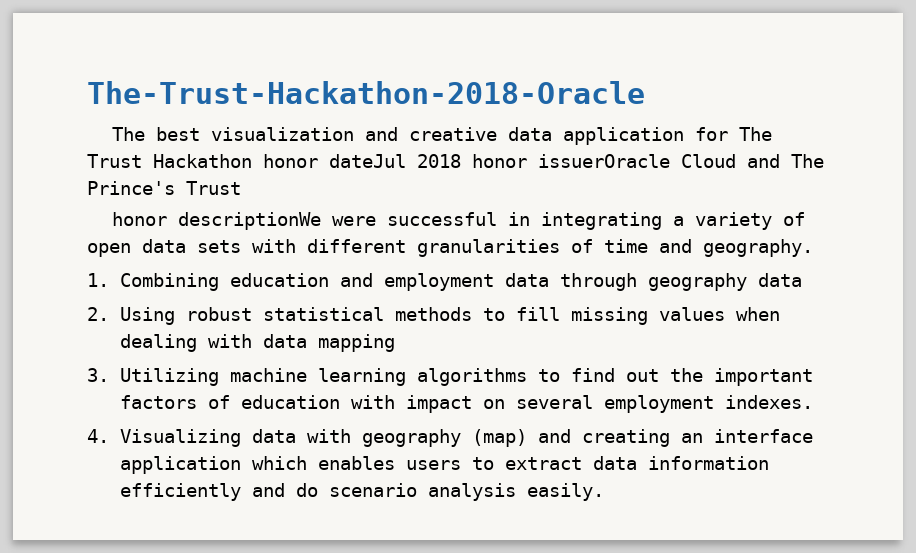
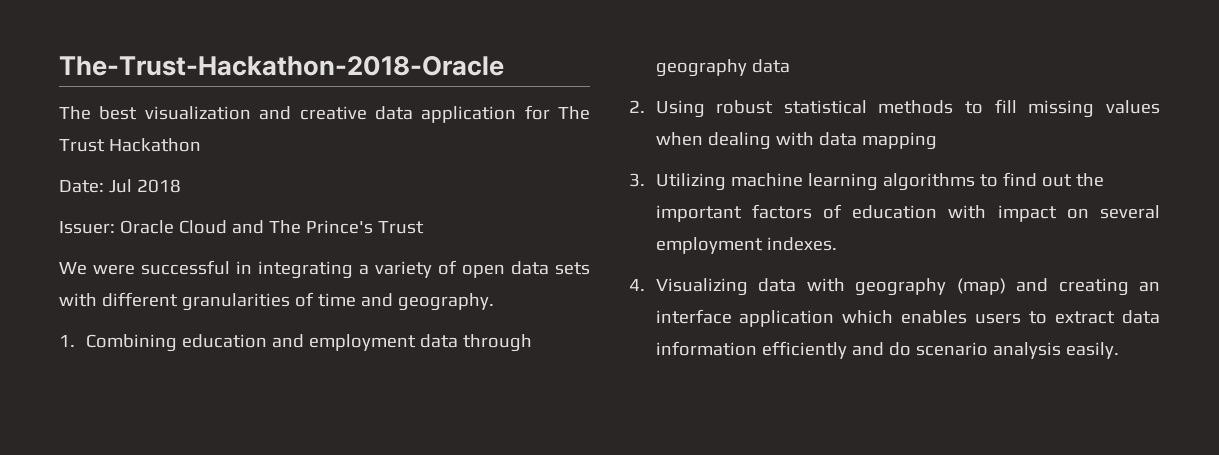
[263,154,406,168] honor dateJul -> [59,179,132,193] // Date: Jul
[472,154,670,168] honor issuerOracle -> [59,220,174,234] // Issuer: Oracle
[112,212,322,230] honor descriptionWe -> [59,262,87,275] We

